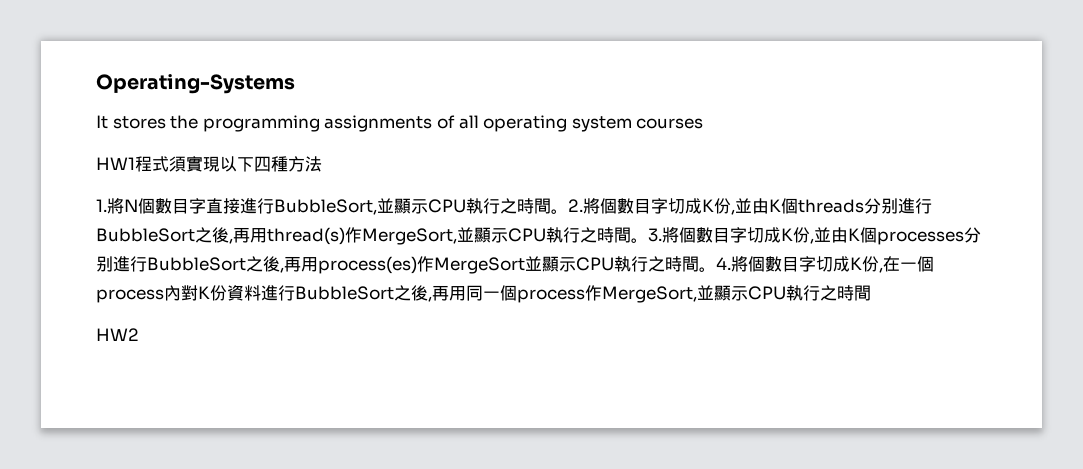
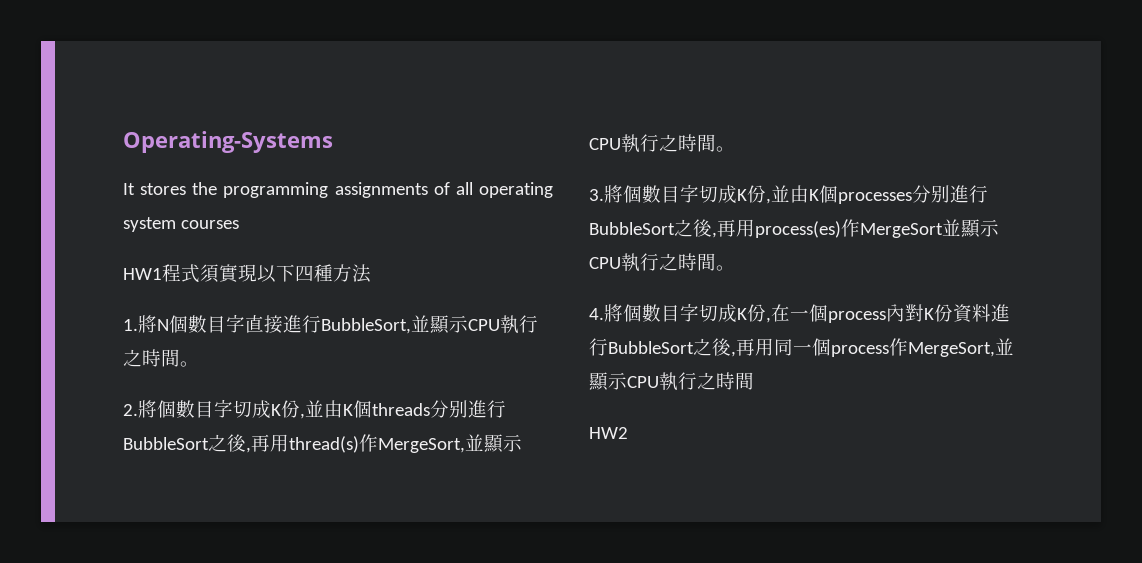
(568, 211) none -> (199, 364) //
(648, 240) none -> (735, 149) //
(716, 269) none -> (735, 268) //

